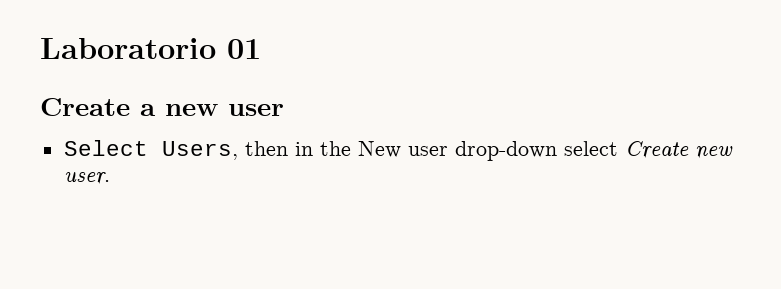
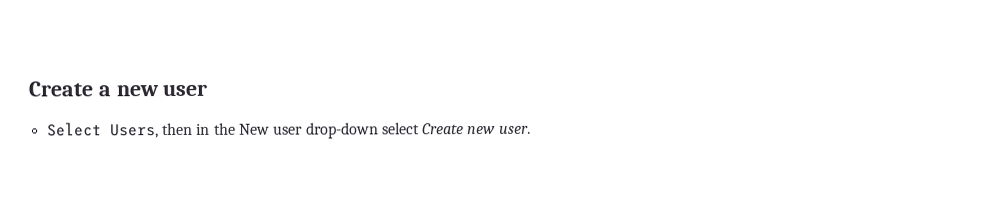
[40,38,261,59] Laboratorio 01 // -> (28, 89) none

